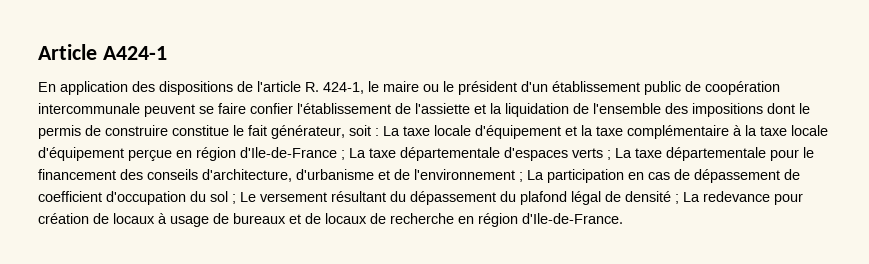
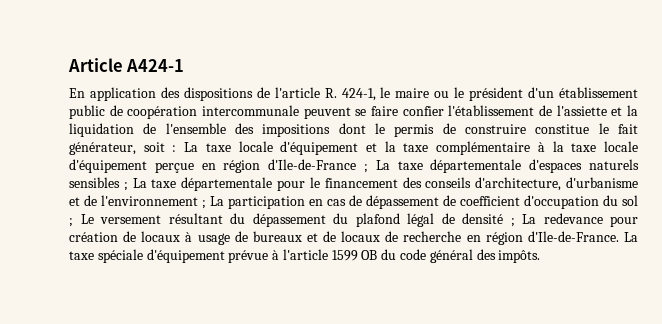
[572,148,603,158] verts -> [589,159,639,170] [69,177,120,188] naturels sensibles
(623, 218) none -> [623,232,638,242] [69,249,541,263] La taxe spéciale d'équipement prévue à l'article 1599 OB du code général des impôts.

